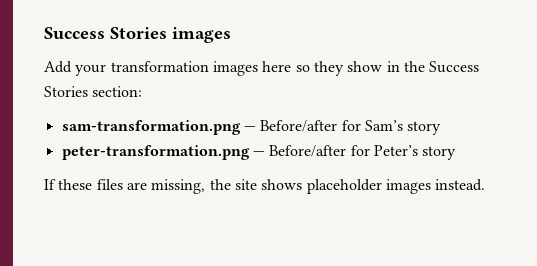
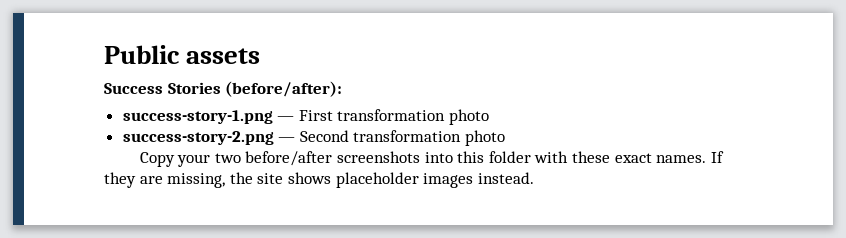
[44,27,231,43] [44,61,480,76] [44,86,143,97] [61,120,442,135] [61,145,457,160] [44,179,123,190] Success Stories images // Add your transformation images here so they show in the Success Stories section: // sam-transformation.png — Before/after for Sam’s story // peter-transformation.png — Before/after for Peter’s story // If these files -> [104,45,261,64] [104,81,343,97] [122,109,490,125] [122,130,506,146] [139,151,724,167] [104,172,136,188] Public assets // Success Stories (before/after): // success-story-1.png — First transformation photo // success-story-2.png — Second transformation photo // Copy your two before/after screenshots into this folder with these exact names. If they

